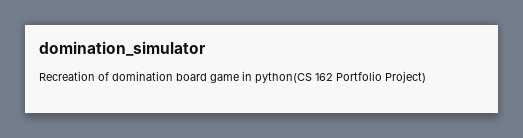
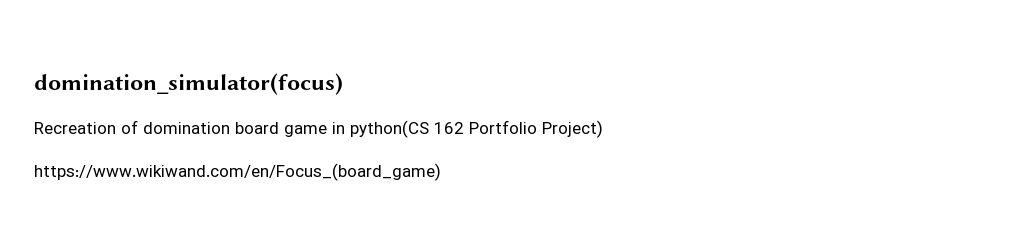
[39,41,206,56] domination_simulator -> [34,73,343,95] domination_simulator(focus)
(426, 77) none -> [34,163,441,181] // https://www.wikiwand.com/en/Focus_(board_game)

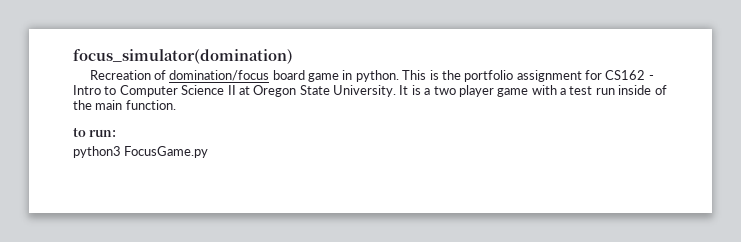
[34,73,343,95] domination_simulator(focus) -> [73,49,293,64] focus_simulator(domination)
[143,122,230,134] domination -> [169,70,270,81] domination/focus
[350,120,603,138] [34,163,441,181] python(CS 162 Portfolio Project) // https://www.wikiwand.com/en/Focus_(board_game) -> [355,70,654,82] [73,85,667,97] [73,100,176,110] [73,128,117,137] [73,146,209,158] python. This is the portfolio assignment for CS162 - Intro to Computer Science II at Oregon State University. It is a two player game with a test run inside of the main function. // to run: // python3 FocusGame.py

